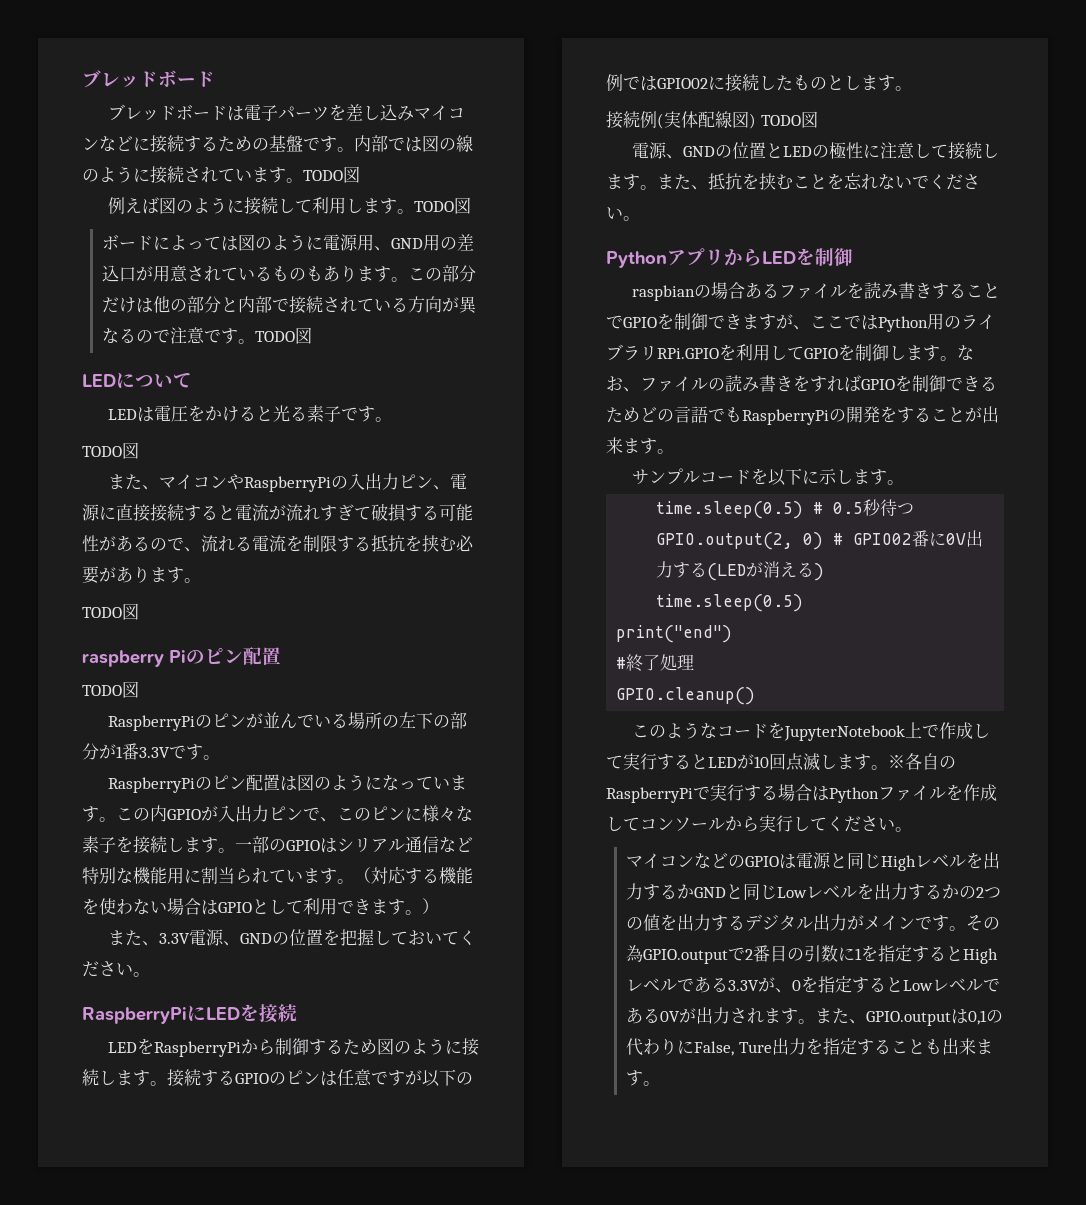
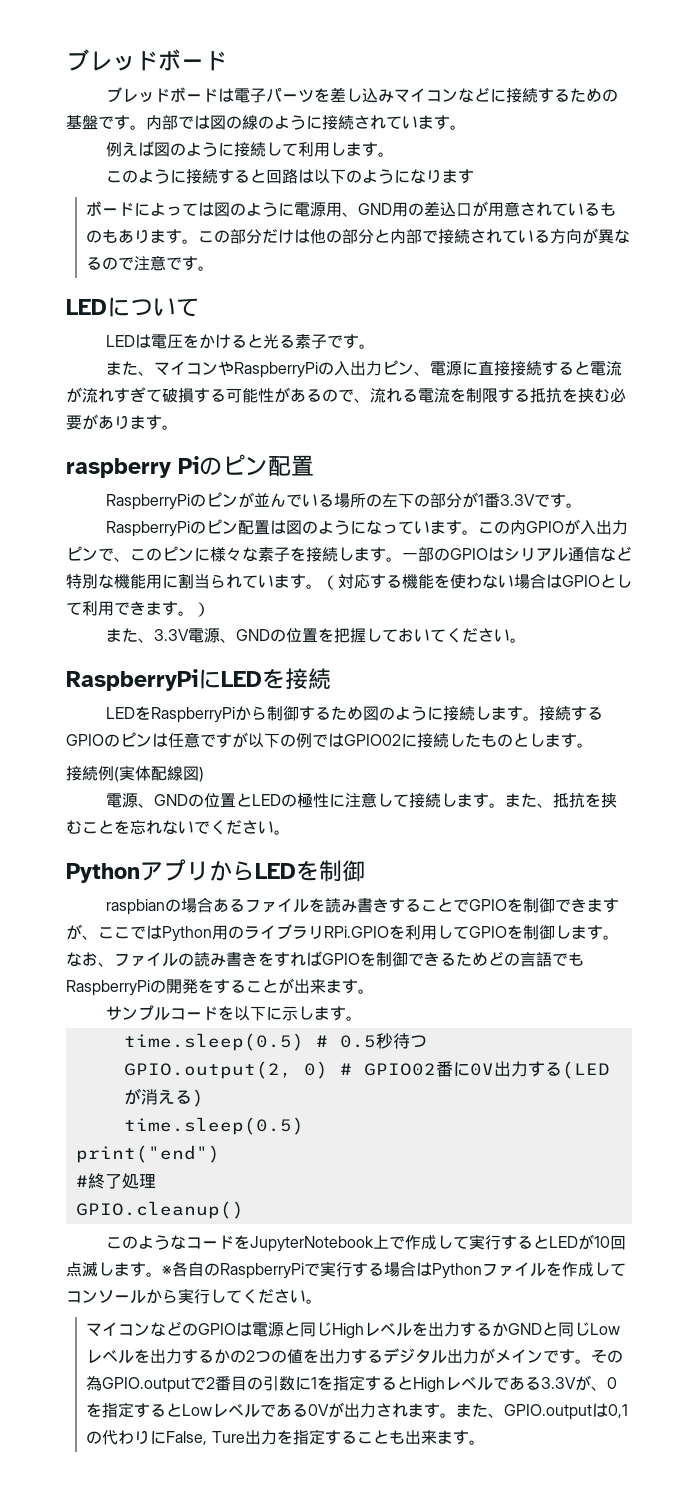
[303,166,360,183] TODO図 -> (466, 127) none
[413,197,471,214] TODO図 -> [105,169,474,184] // このように接続すると回路は以下のようになります
[254,327,312,344] TODO図 -> (215, 268) none
[82,442,139,459] // TODO図 -> (375, 346) none
[82,603,139,620] // TODO図 -> (178, 427) none
[82,681,139,698] // TODO図 -> (314, 465) none
[760,111,818,128] TODO図 -> (204, 774) none

